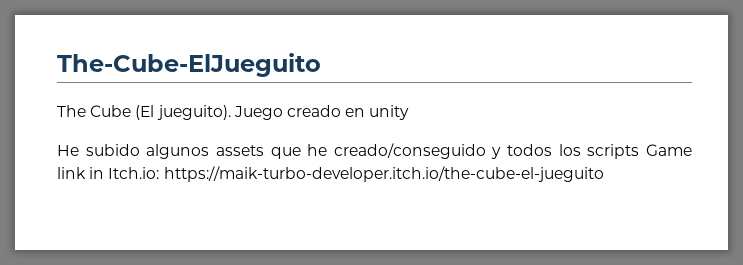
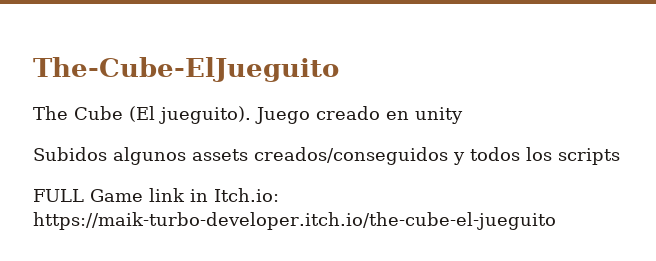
[57,143,486,159] He subido algunos assets que he creado/conseguido -> [33,147,448,165] Subidos algunos assets creados/conseguidos
(640, 151) none -> [33,189,84,202] // FULL

